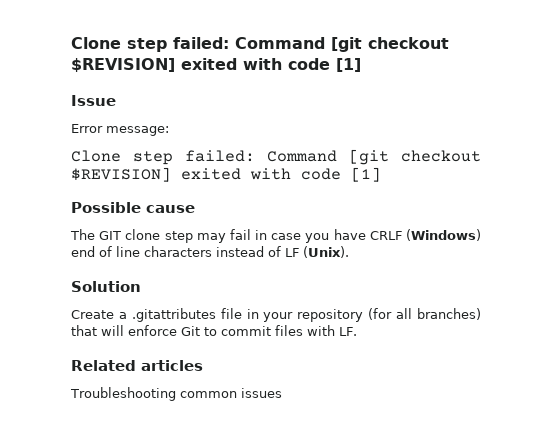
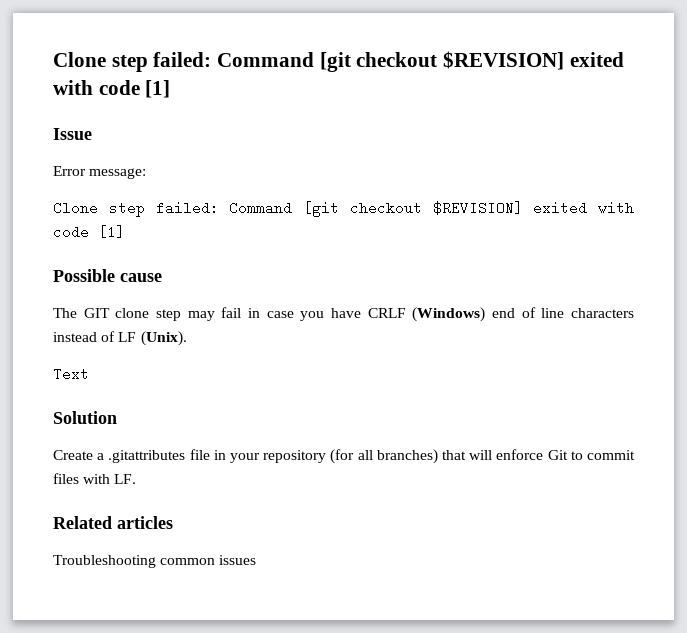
(349, 252) none -> [53,367,89,381] // Text

